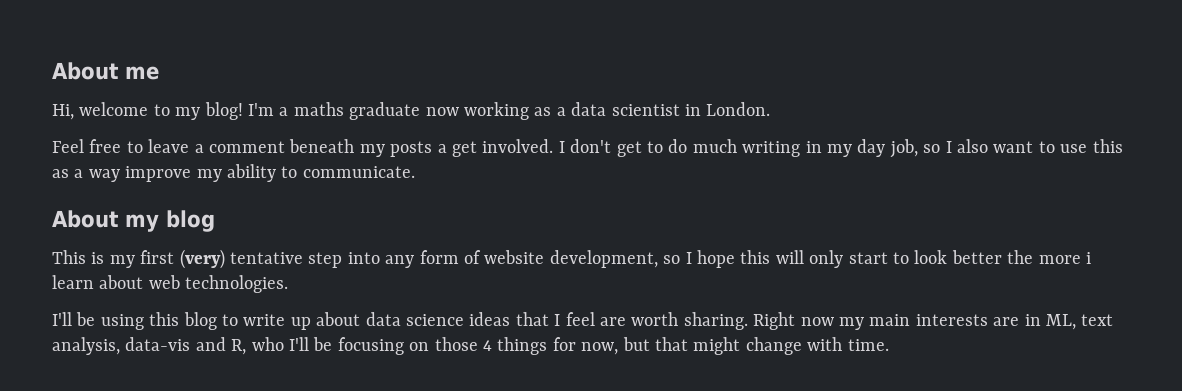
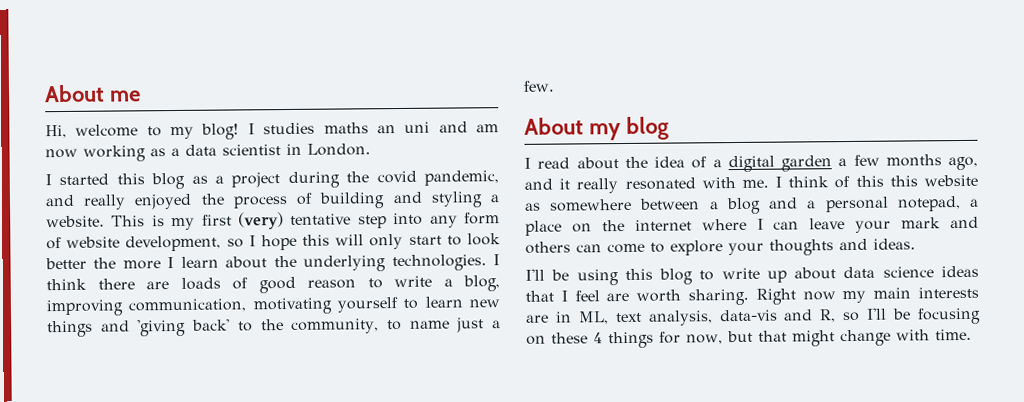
[248,102,421,120] I'm a maths graduate -> [247,121,500,135] I studies maths an uni and am
[52,139,1123,158] [52,164,415,182] [52,210,215,232] Feel free to leave a comment beneath my posts a get involved. I don't get to do much writing in my day job, so I also want to use this as a way improve my ability to communicate. // About my blog // -> [45,170,499,190] [45,191,501,210] [46,215,105,228] I started this blog as a project during the covid pandemic, and really enjoyed the process of building and styling a website.
[1085,252,1091,264] i -> [167,257,175,269] I
[148,275,180,289] web -> [273,255,387,272] the underlying
(289, 284) none -> [493,254,501,266] [46,275,500,294] [46,296,500,317] [47,317,502,338] [523,80,555,92] [524,116,669,141] [524,154,978,173] [524,174,978,194] [525,196,979,215] [525,216,979,236] [525,238,916,256] I think there are loads of good reason to write a blog, improving communication, motivating yourself to learn new things and 'giving back' to the community, to name just a few. // About my blog // I read about the idea of a digital garden a few months ago, and it really resonated with me. I think of this this website as somewhere between a blog and a personal notepad, a place on the internet where I can leave your mark and others can come to explore your thoughts and ideas.
[251,337,284,351] who -> [843,311,861,322] so
[434,337,478,351] those -> [551,332,588,344] these

